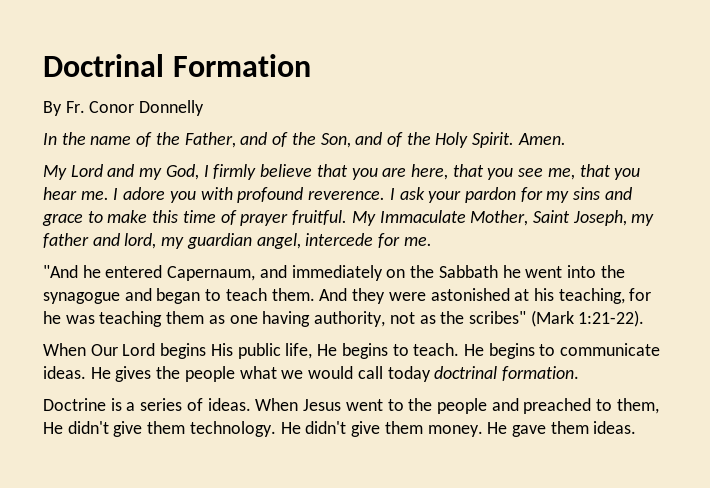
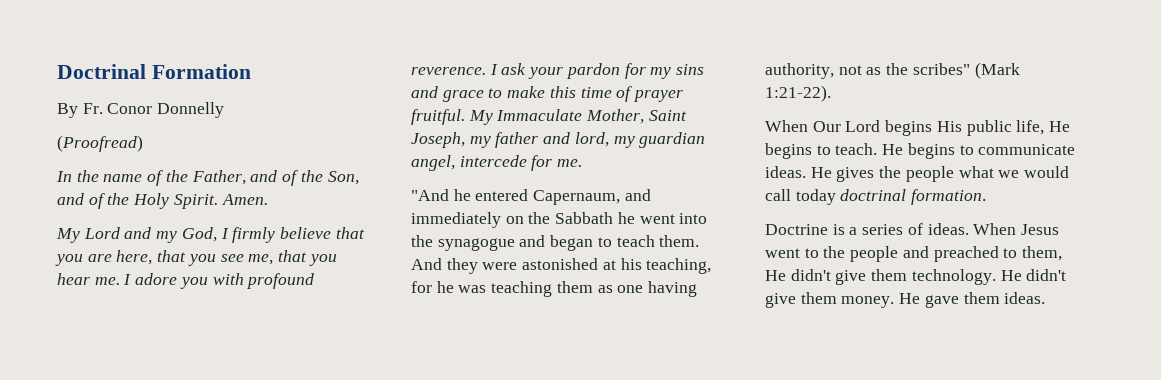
(205, 108) none -> [57,135,143,152] // (Proofread)

